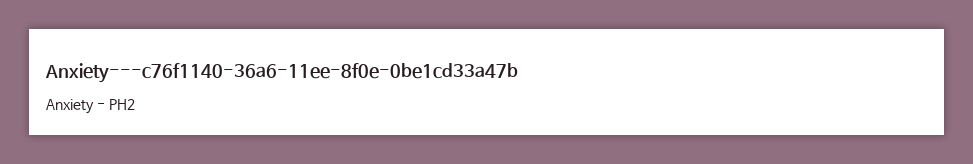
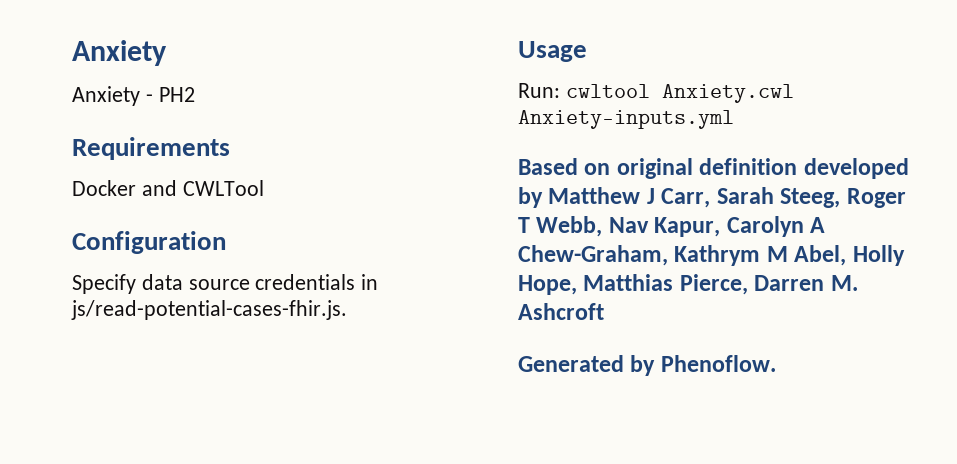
[45,63,518,83] Anxiety---c76f1140-36a6-11ee-8f0e-0be1cd33a47b -> [72,40,167,66] Anxiety
(135, 104) none -> [72,137,230,160] [72,180,264,196] [72,231,226,254] [72,274,379,294] [71,300,347,320] [518,41,587,62] [518,83,794,103] [518,110,734,129] [518,158,909,179] [518,187,906,208] [518,216,826,237] [518,245,905,266] [518,274,858,295] [518,303,604,320] [518,355,776,376] // Requirements // Docker and CWLTool // Configuration // Specify data source credentials in js/read-potential-cases-fhir.js. // Usage // Run: cwltool Anxiety.cwl Anxiety-inputs.yml // Based on original definition developed by Matthew J Carr, Sarah Steeg, Roger T Webb, Nav Kapur, Carolyn A Chew-Graham, Kathrym M Abel, Holly Hope, Matthias Pierce, Darren M. Ashcroft // Generated by Phenoflow.

